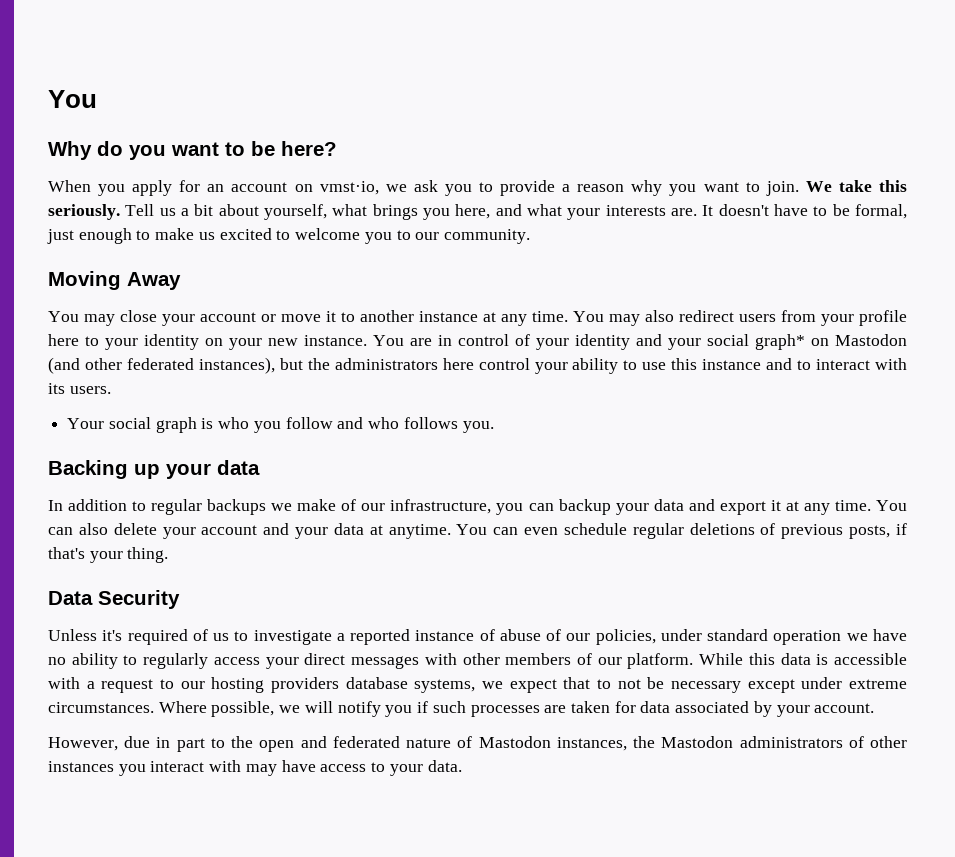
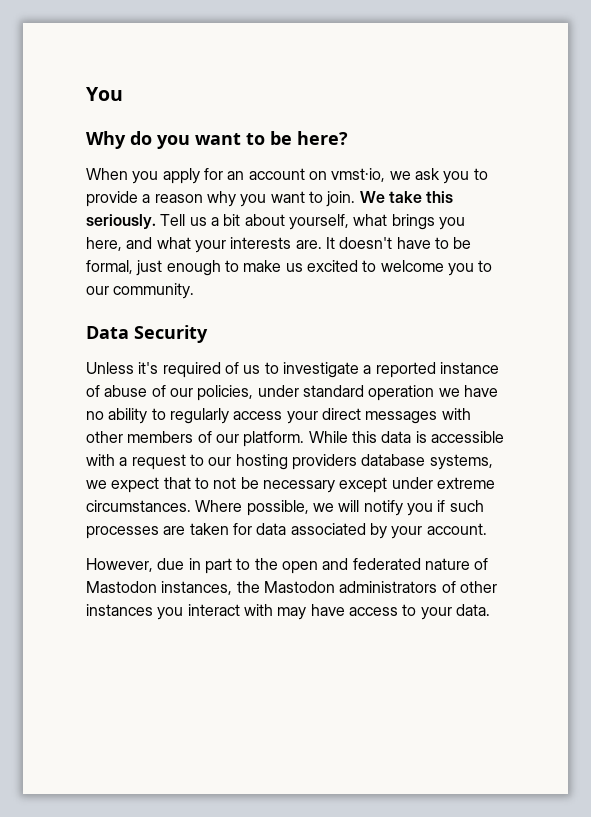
[48,271,181,290] [48,310,907,326] [48,334,907,350] [48,357,908,374] [48,383,111,394] [67,417,494,433] [48,460,260,479] [48,499,907,515] [48,523,908,539] [48,547,169,563] // Moving Away // You may close your account or move it to another instance at any time. You may also redirect users from your profile here to your identity on your new instance. You are in control of your identity and your social graph* on Mastodon (and other federated instances), but the administrators here control your ability to use this instance and to interact with its users. // Your social graph is who you follow and who follows you. // Backing up your data // In addition to regular backups we make of our infrastructure, you can backup your data and export it at any time. You can also delete your account and your data at anytime. You can even schedule regular deletions of previous posts, if that's your thing. -> (195, 291) none

